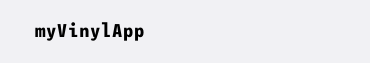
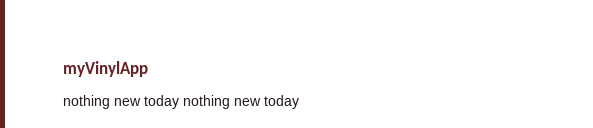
(145, 31) none -> [63,95,299,109] // nothing new today nothing new today

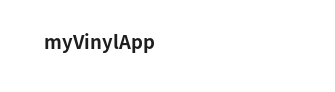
[63,95,299,109] // nothing new today nothing new today -> (155, 43) none

